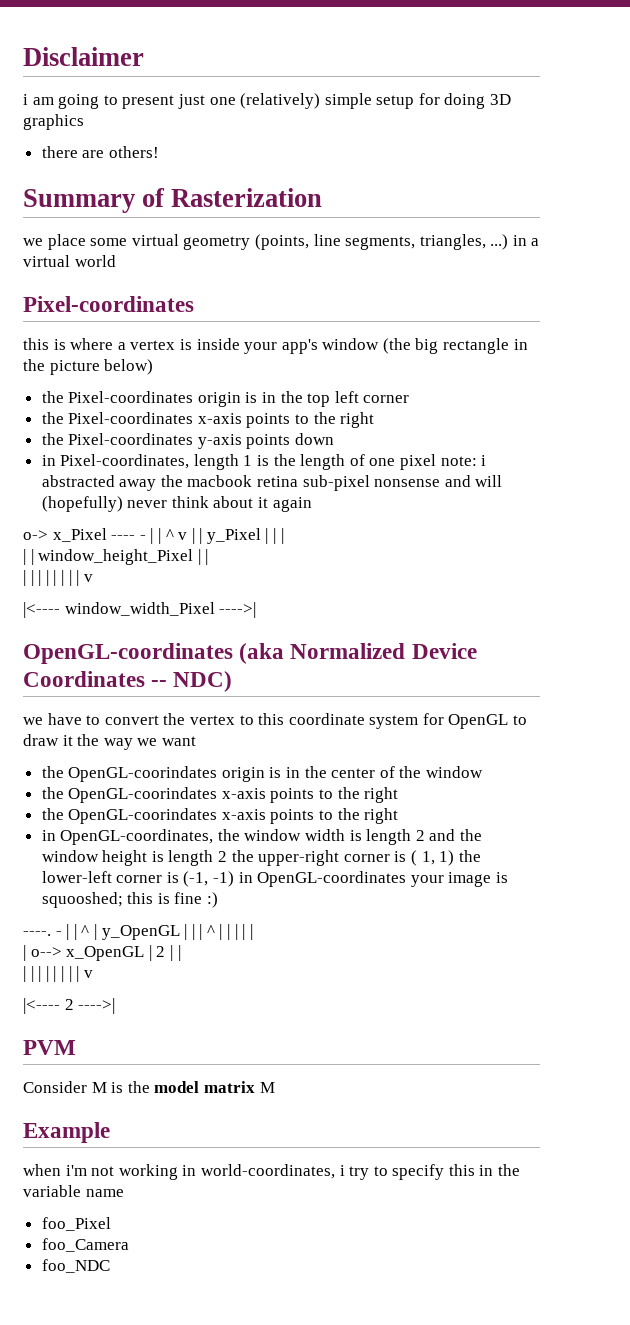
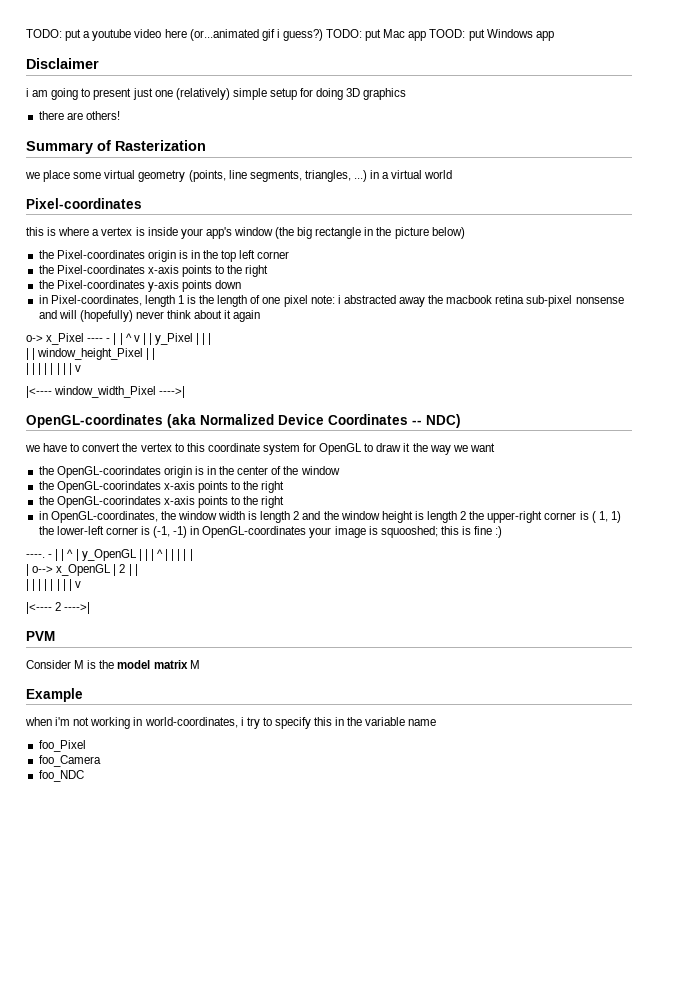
(23, 56) none -> [26,29,554,41] TODO: put a youtube video here (or...animated gif i guess?) TODO: put Mac app TOOD: put Windows app //

